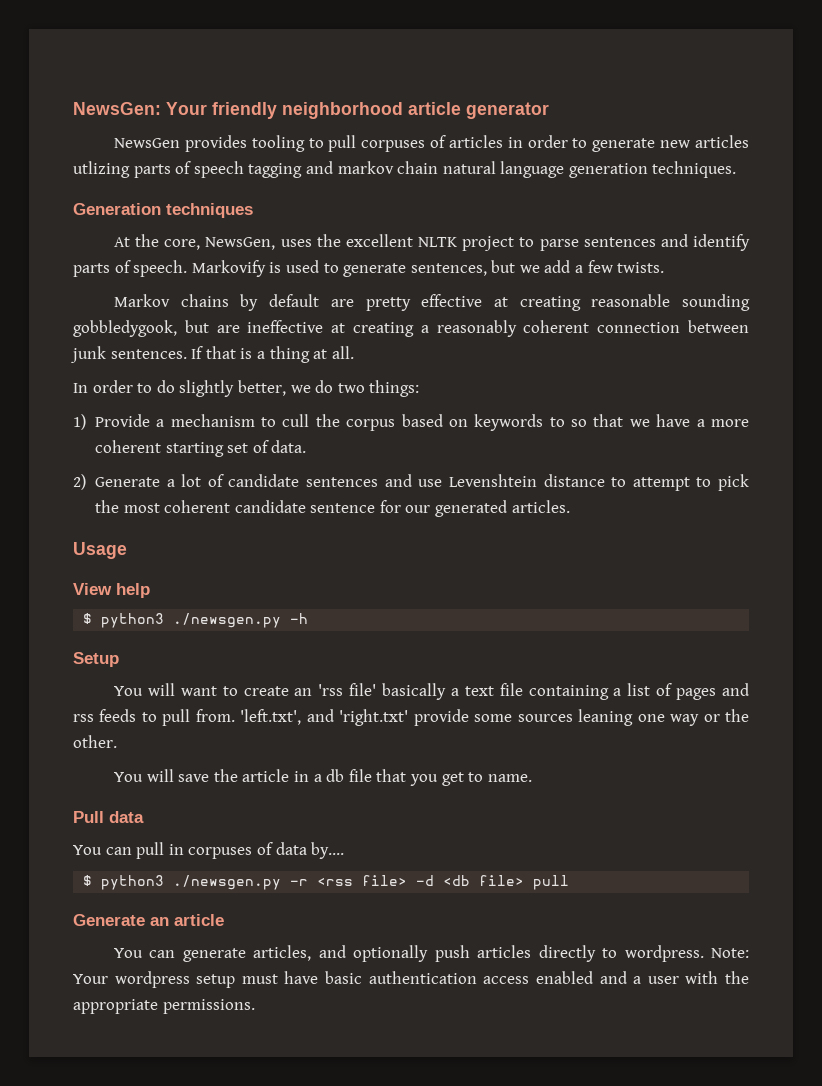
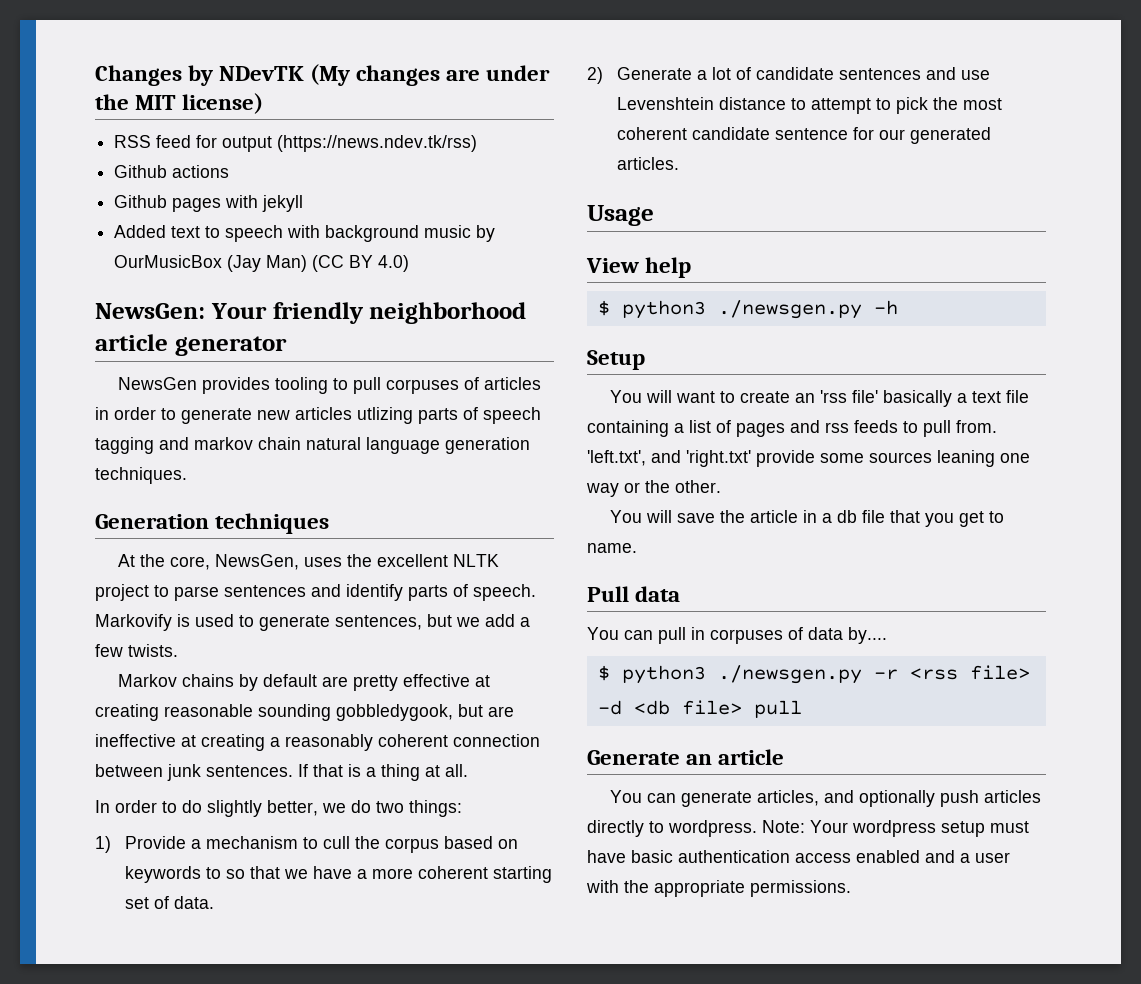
(73, 108) none -> [95,64,551,86] [95,93,264,114] [114,135,478,152] [114,165,230,178] [114,195,304,212] [114,225,496,242] [114,255,410,272] Changes by NDevTK (My changes are under the MIT license) // RSS feed for output (https://news.ndev.tk/rss) // Github actions // Github pages with jekyll // Added text to speech with background music by OurMusicBox (Jay Man) (CC BY 4.0) //

